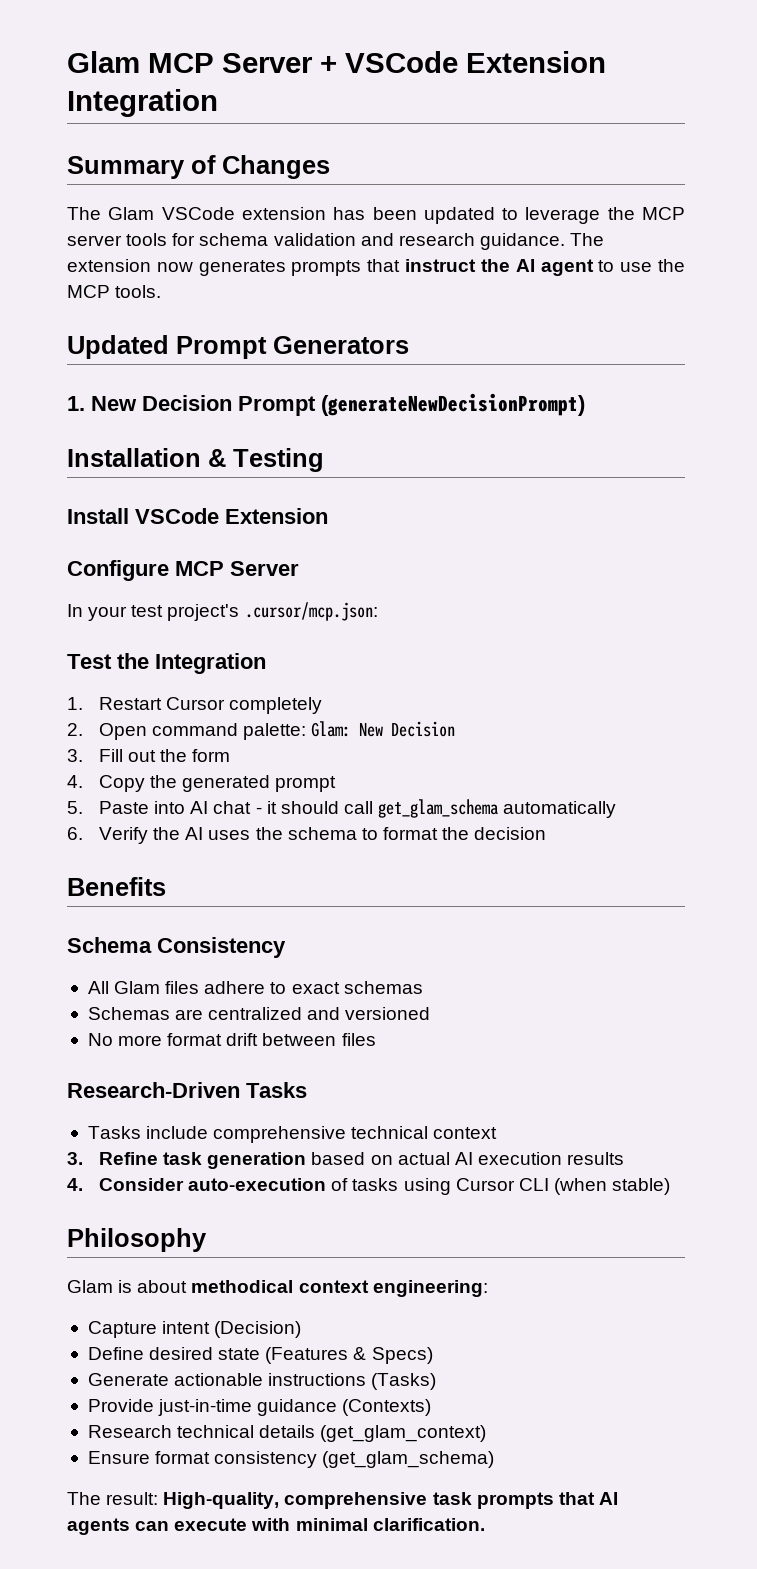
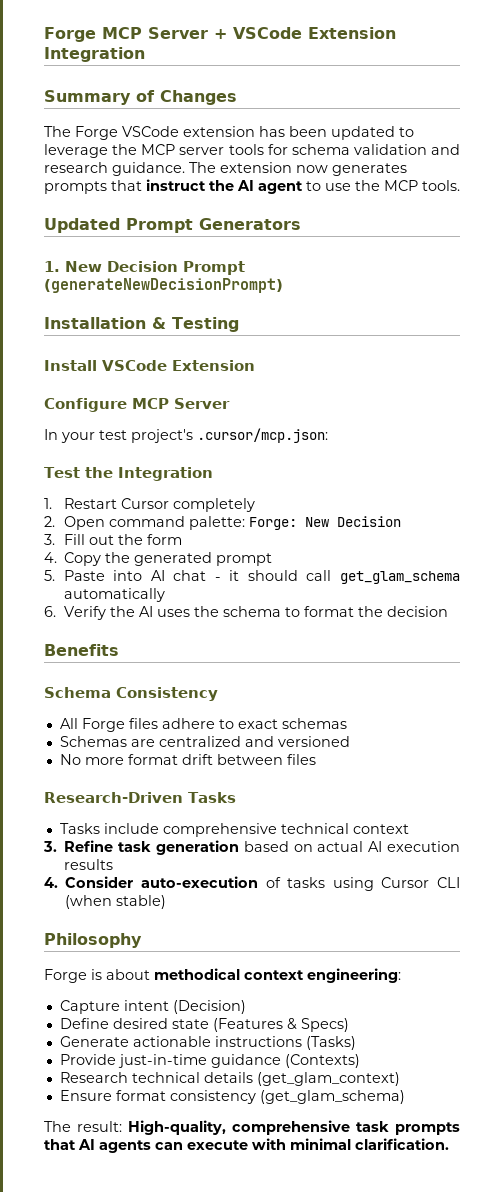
[67,51,140,73] Glam -> [44,27,96,42] Forge
[108,207,155,220] Glam -> [75,126,118,140] Forge
[311,721,352,737] Glam: -> [248,517,297,530] Forge:
[114,981,161,994] Glam -> [81,718,125,732] Forge
[67,1280,113,1293] Glam -> [44,969,87,983] Forge

